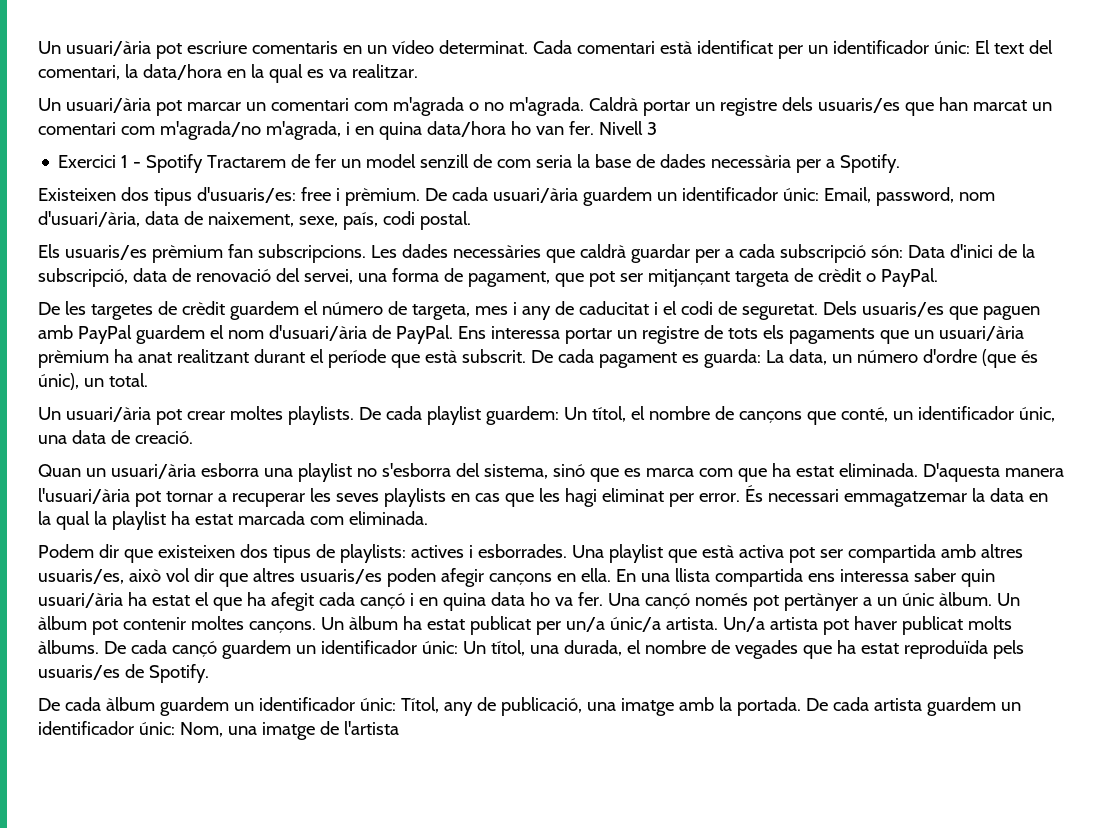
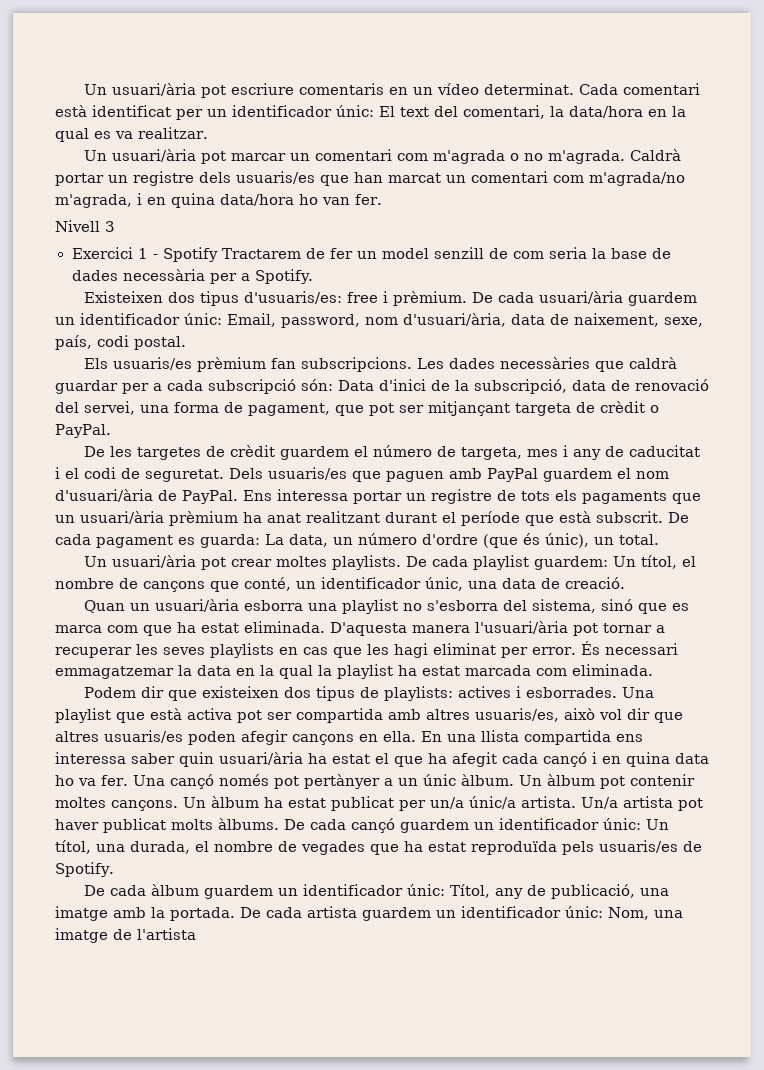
(594, 128) none -> (382, 199) //

